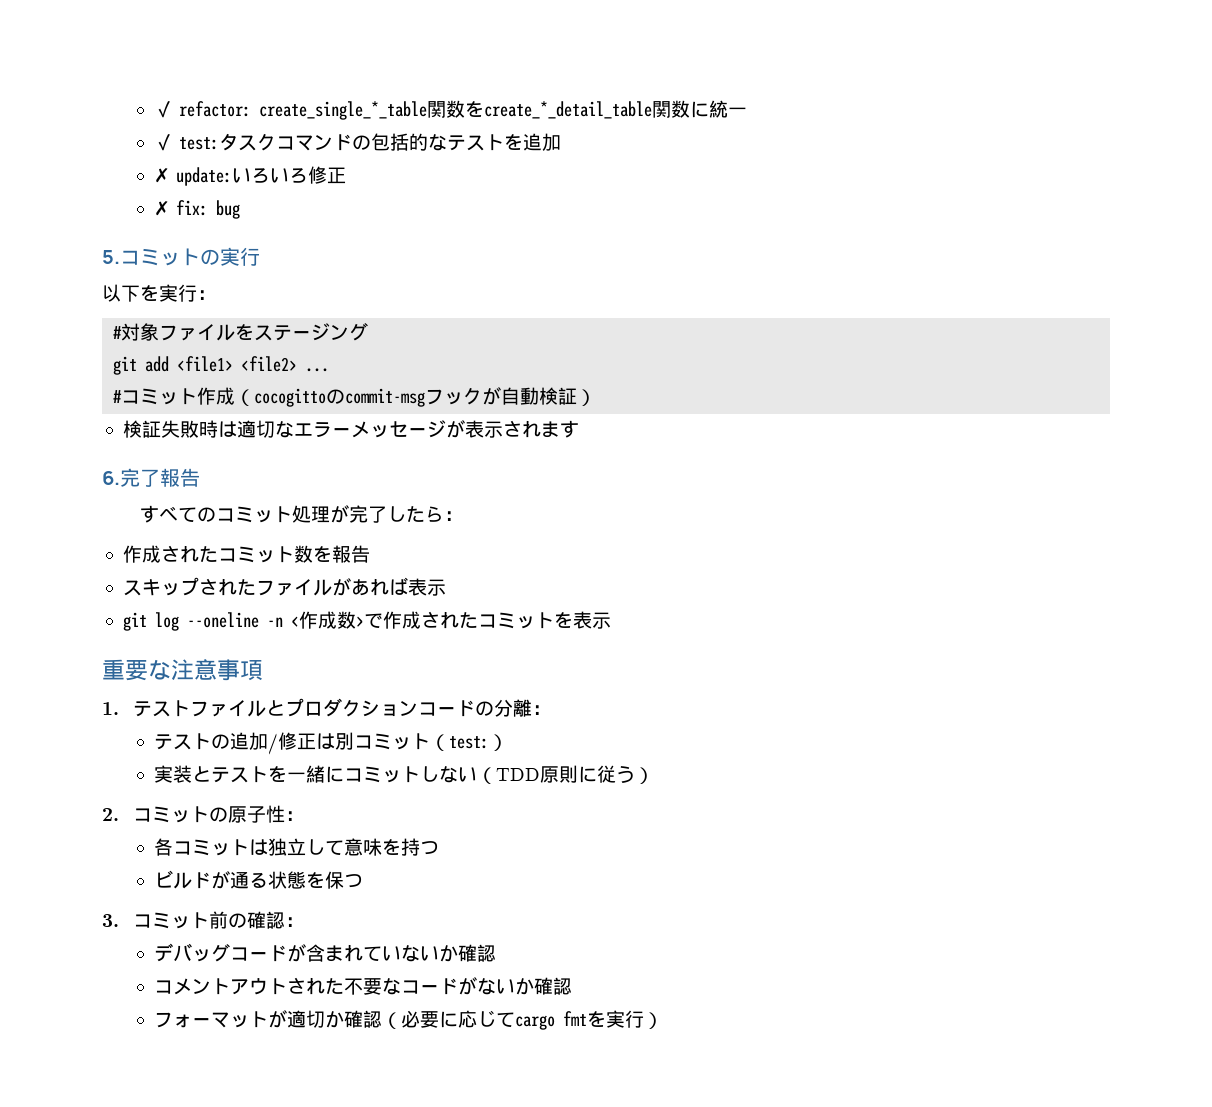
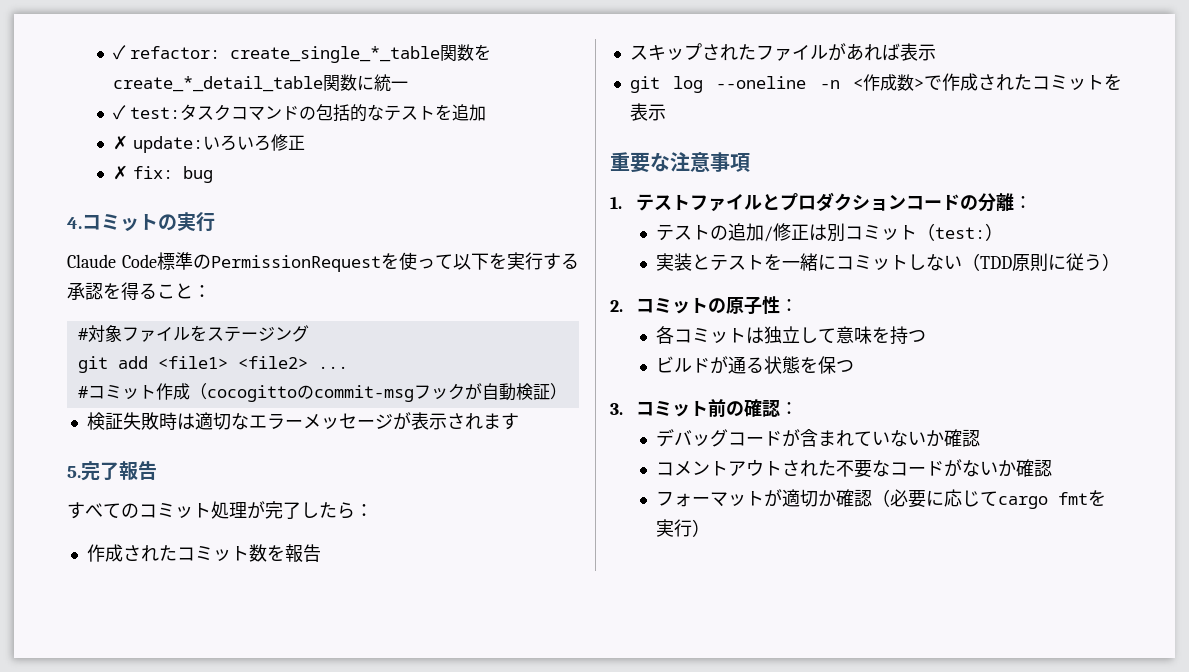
[102,250,120,264] 5. -> [67,217,82,229] 4.
[102,284,197,302] 以下を実行 -> [67,252,579,272] [67,282,193,300] Claude Code標準のPermissionRequestを使って以下を実行する承認を得ること
[102,471,120,485] 6. -> [67,466,81,478] 5.

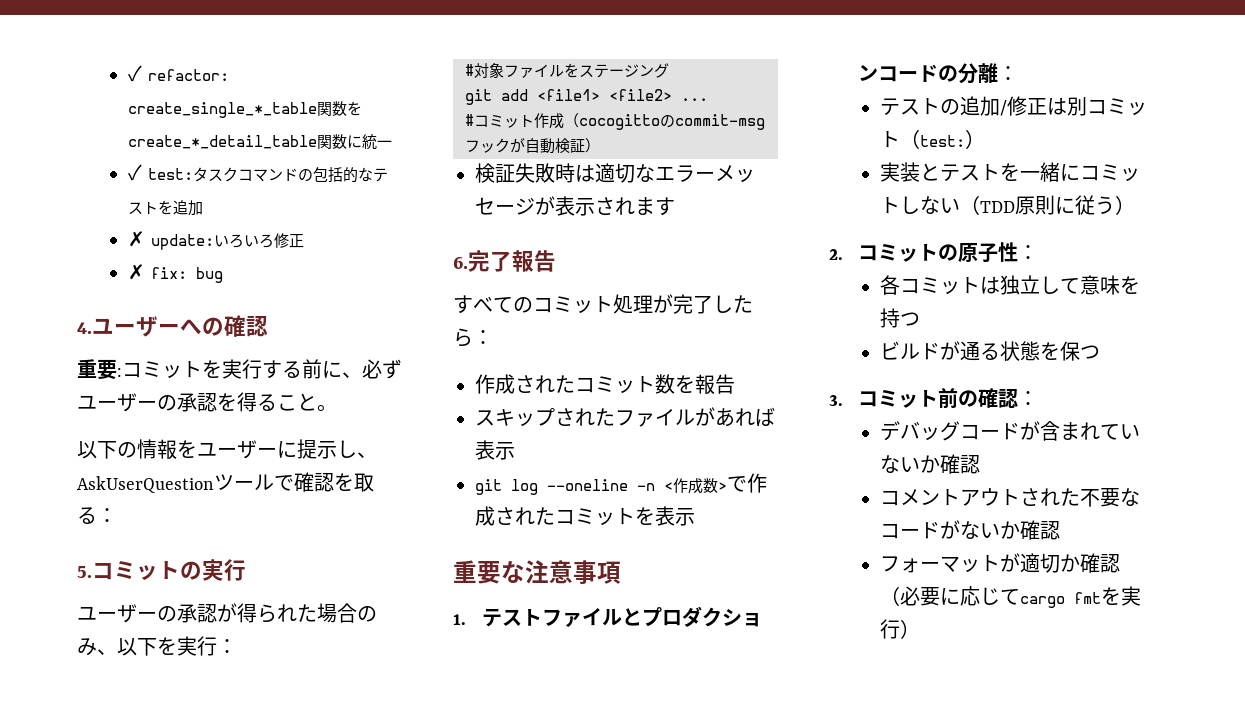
[82,212,215,232] [67,252,579,272] [67,282,193,300] コミットの実行 // Claude Code標準のPermissionRequestを使って以下を実行する承認を得ること -> [92,315,268,337] [77,359,402,380] [77,392,337,412] [77,439,377,460] [77,472,374,493] [77,507,117,524] [77,559,246,581] [77,603,377,623] [77,636,217,656] ユーザーへの確認 // 重要:コミットを実行する前に、必ずユーザーの承認を得ること。 // 以下の情報をユーザーに提示し、AskUserQuestionツールで確認を取る： // 5.コミットの実行 // ユーザーの承認が得られた場合のみ、以下を実行
[67,466,81,478] 5. -> [453,256,468,269] 6.

